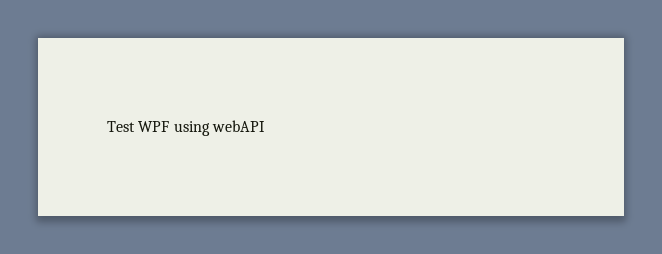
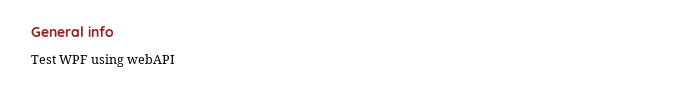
(107, 126) none -> [31,26,114,37] General info //

